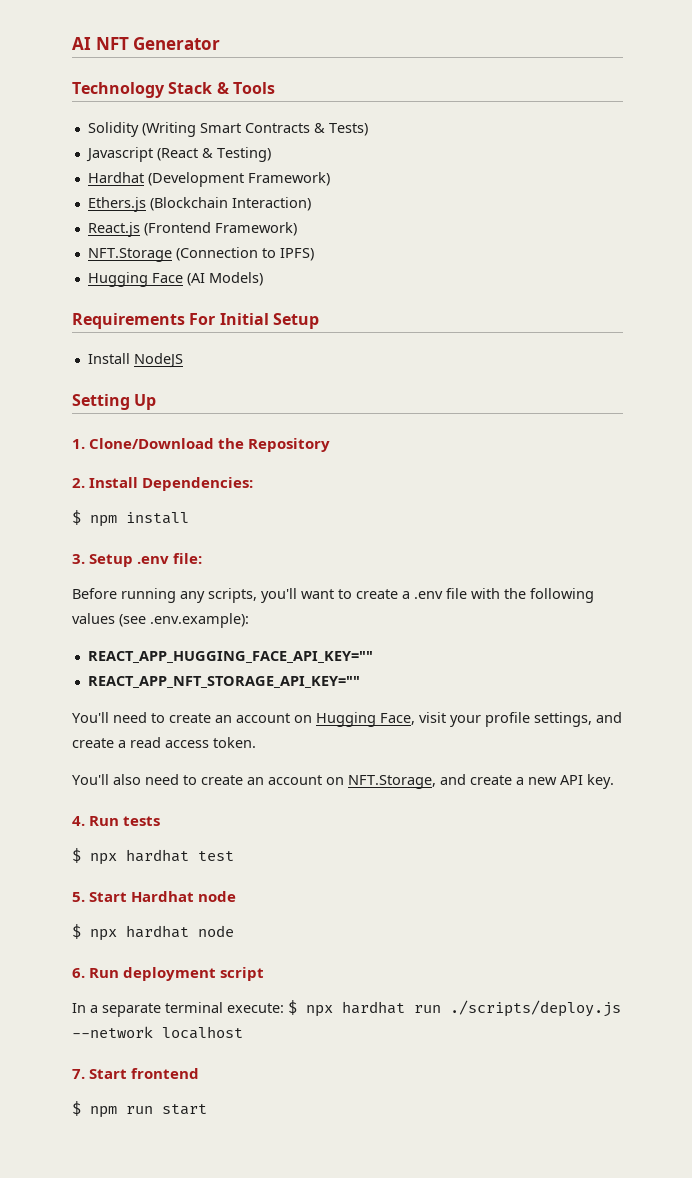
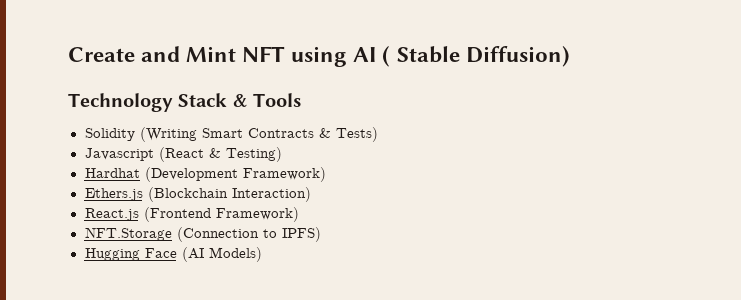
[72,37,221,50] AI NFT Generator -> [68,46,570,67] Create and Mint NFT using AI ( Stable Diffusion)
[72,313,319,329] [87,353,183,368] [72,394,157,410] [72,438,331,452] [72,477,254,491] [72,510,189,527] [72,553,203,567] [72,588,594,603] [72,613,249,628] [87,651,373,663] [87,676,360,688] [72,712,622,727] [72,737,256,748] [72,774,614,789] [72,816,161,826] [72,848,234,865] [72,891,237,902] [72,924,234,941] [72,967,265,981] [72,1000,621,1017] [72,1026,243,1039] [72,1068,200,1079] [72,1101,207,1118] // Requirements For Initial Setup // Install NodeJS // Setting Up // 1. Clone/Download the Repository // 2. Install Dependencies: // $ npm install // 3. Setup .env file: // Before running any scripts, you'll want to create a .env file with the following values (see .env.example): // REACT_APP_HUGGING_FACE_API_KEY="" // REACT_APP_NFT_STORAGE_API_KEY="" // You'll need to create an account on Hugging Face, visit your profile settings, and create a read access token. // You'll also need to create an account on NFT.Storage, and create a new API key. // 4. Run tests // $ npx hardhat test // 5. Start Hardhat node // $ npx hardhat node // 6. Run deployment script // In a separate terminal execute: $ npx hardhat run ./scripts/deploy.js --network localhost // 7. Start frontend // $ npm run start -> (262, 254) none

